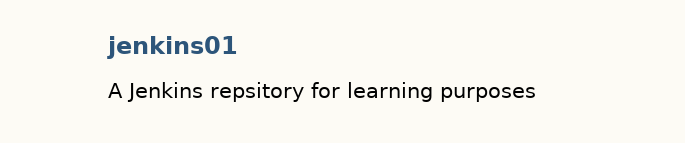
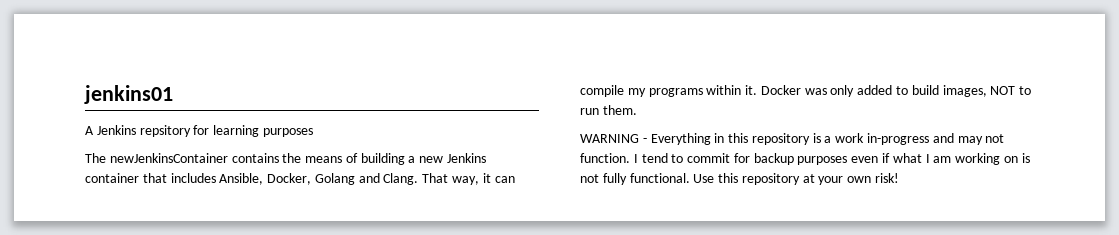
(536, 94) none -> [85,153,487,165] [85,173,515,185] [580,85,1032,97] [580,105,637,115] [580,133,1005,145] [580,153,1030,165] [580,173,900,185] // The newJenkinsContainer contains the means of building a new Jenkins container that includes Ansible, Docker, Golang and Clang. That way, it can compile my programs within it. Docker was only added to build images, NOT to run them. // WARNING - Everything in this repository is a work in-progress and may not function. I tend to commit for backup purposes even if what I am working on is not fully functional. Use this repository at your own risk!

